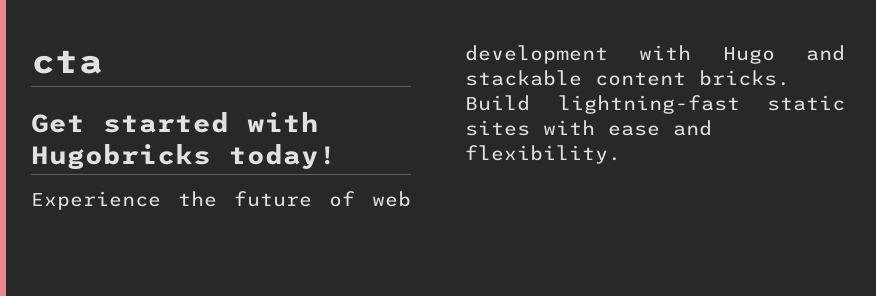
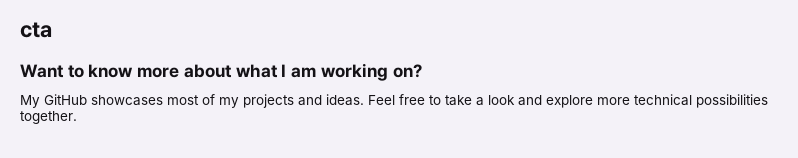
[31,112,319,133] [31,144,337,170] [31,191,411,210] [465,45,845,64] [465,70,790,86] [465,95,845,114] [465,120,712,136] [465,145,621,164] Get started with Hugobricks today! // Experience the future of web development with Hugo and stackable content bricks. Build lightning-fast static sites with ease and flexibility. -> [20,63,422,81] [20,94,768,108] [20,111,77,124] Want to know more about what I am working on? // My GitHub showcases most of my projects and ideas. Feel free to take a look and explore more technical possibilities together.

